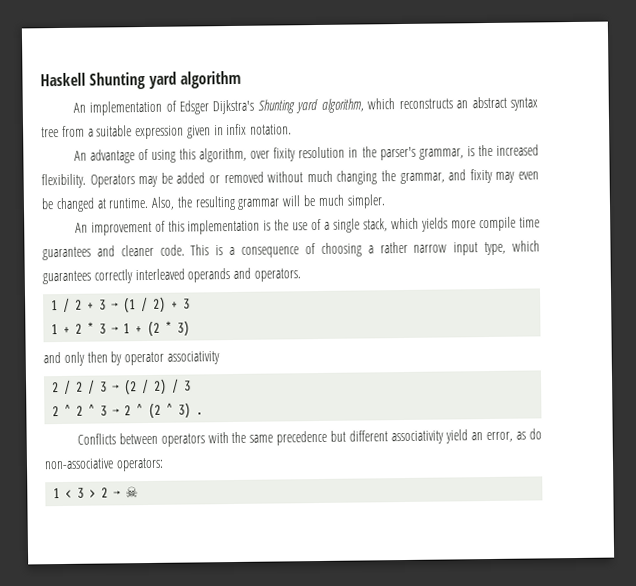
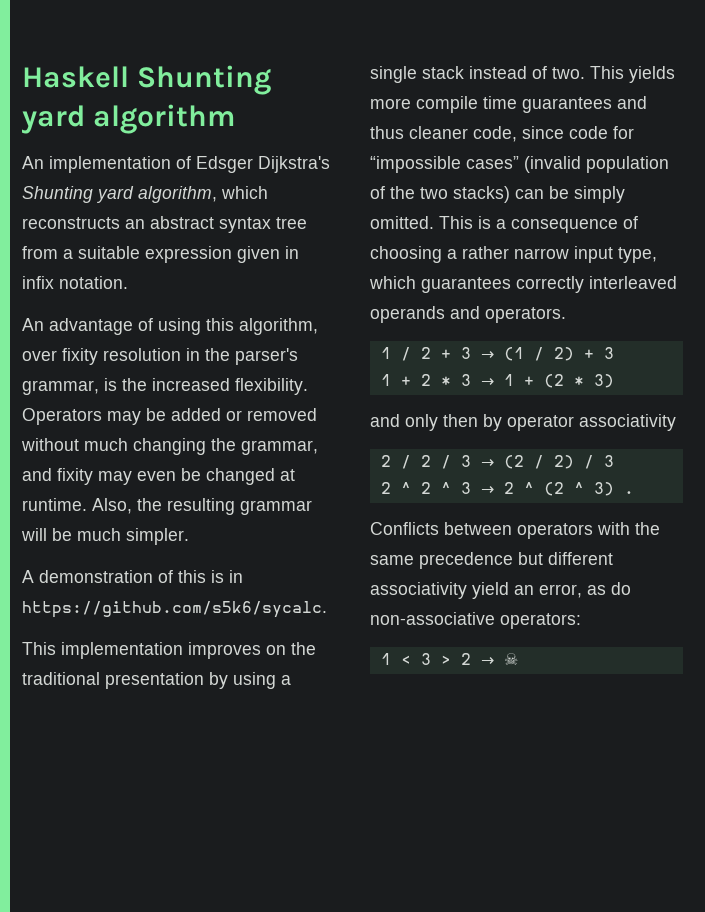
[74,217,420,236] An improvement of this implementation is the use of a single stack, which -> [22,570,243,583] [22,601,327,618] [22,642,316,659] [22,672,291,689] [370,66,624,83] A demonstration of this is in https://github.com/s5k6/sycalc. // This implementation improves on the traditional presentation by using a single stack instead of two. This
[120,244,185,257] cleaner code. -> [370,126,634,142] [370,156,669,173] [370,186,625,203] [370,216,434,229] thus cleaner code, since code for “impossible cases” (invalid population of the two stacks) can be simply omitted.

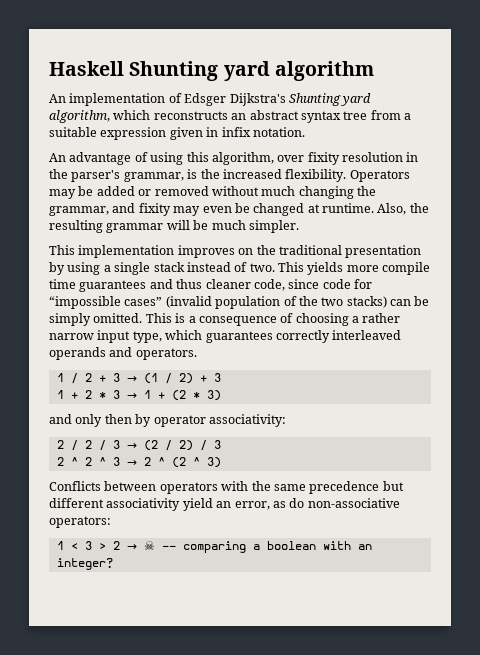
[22,570,243,583] [22,601,327,618] // A demonstration of this is in https://github.com/s5k6/sycalc. -> (299, 226) none
[579,414,676,431] associativity -> [208,414,286,427] associativity:
[623,491,634,494] . -> (221, 462) none
(518, 659) none -> [161,541,372,553] [56,558,113,570] -- comparing a boolean with an integer?

